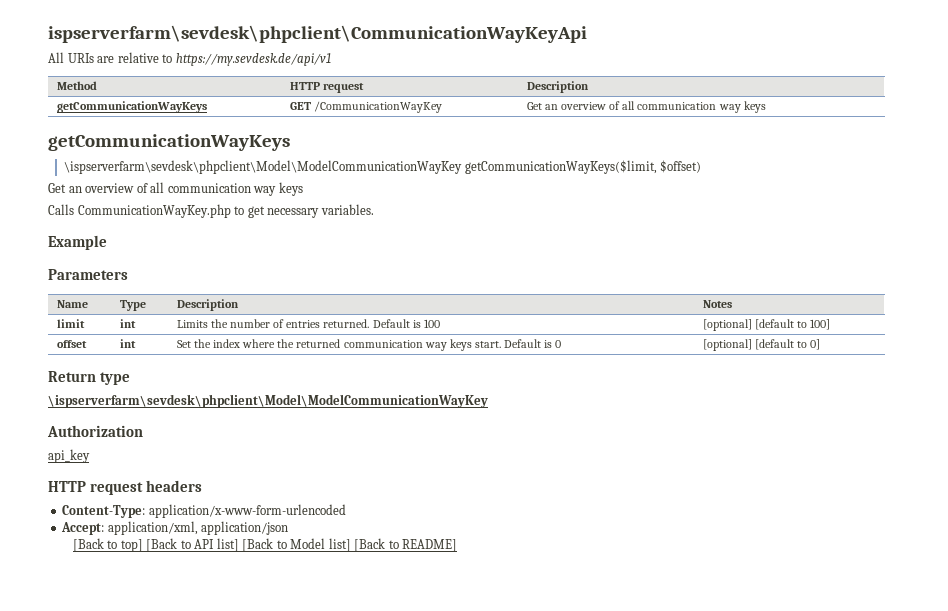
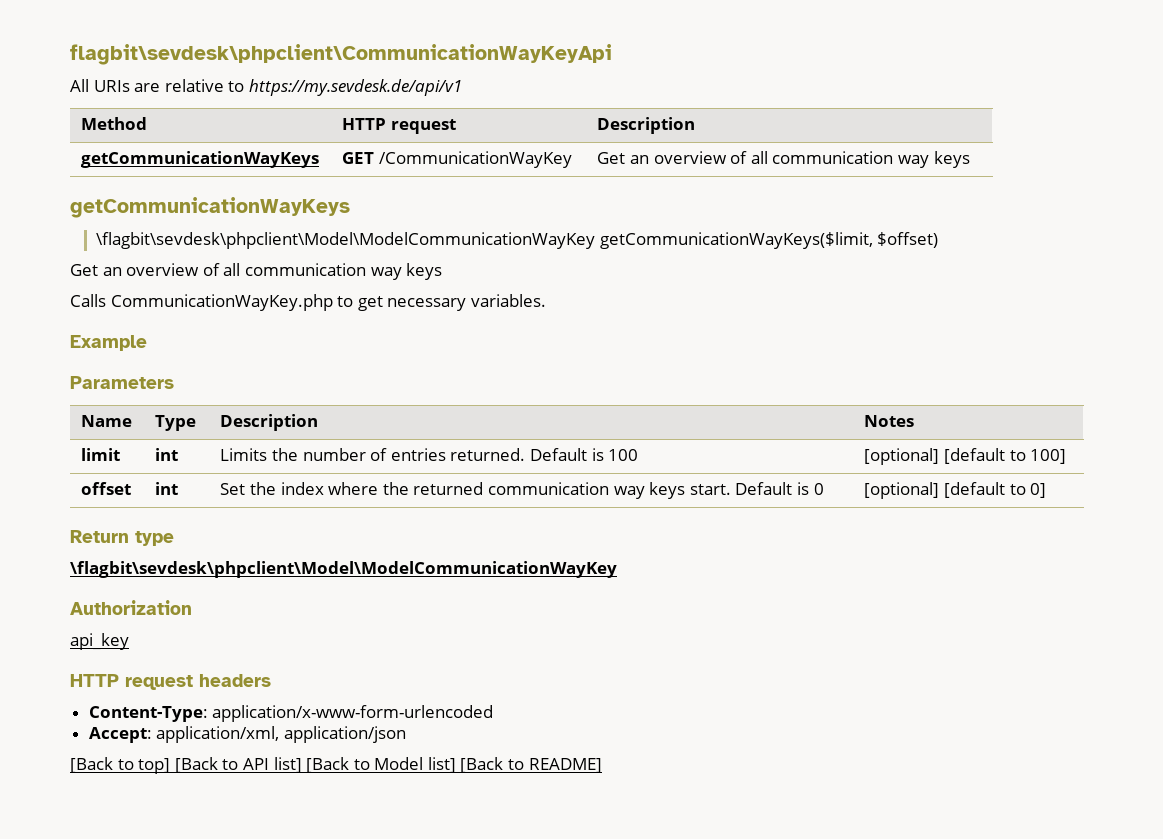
[48,25,587,43] ispserverfarm\sevdesk\phpclient\CommunicationWayKeyApi -> [70,44,612,65] flagbit\sevdesk\phpclient\CommunicationWayKeyApi
[64,160,463,174] \ispserverfarm\sevdesk\phpclient\Model\ModelCommunicationWayKey -> [96,232,596,249] \flagbit\sevdesk\phpclient\Model\ModelCommunicationWayKey
[48,394,488,408] \ispserverfarm\sevdesk\phpclient\Model\ModelCommunicationWayKey -> [70,561,617,578] \flagbit\sevdesk\phpclient\Model\ModelCommunicationWayKey

